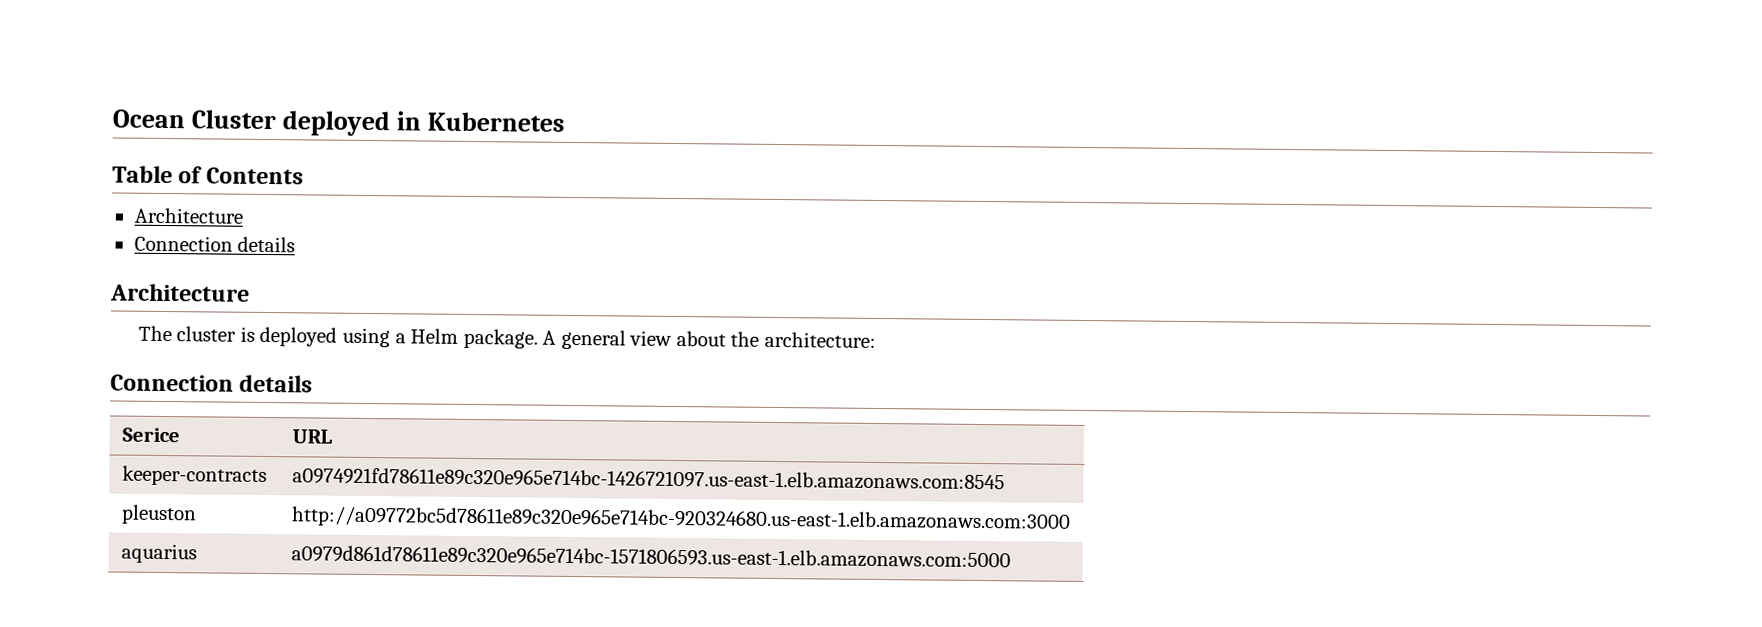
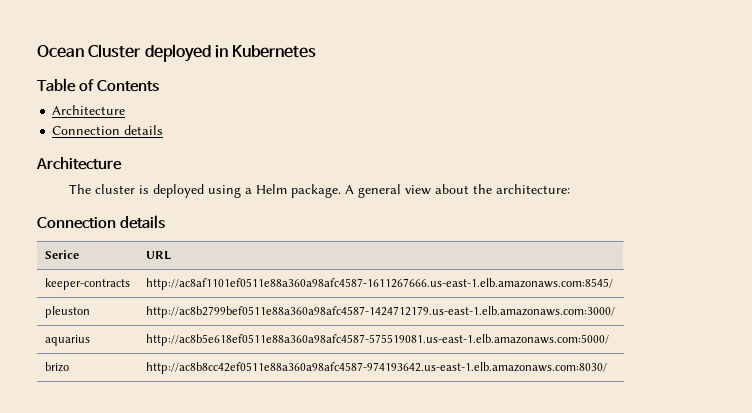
[291,467,1005,491] a0974921fd78611e89c320e965e714bc-1426721097.us-east-1.elb.amazonaws.com:8545 -> [145,278,613,290] http://ac8af1101ef0511e88a360a98afc4587-1611267666.us-east-1.elb.amazonaws.com:8545/
[290,506,1071,533] http://a09772bc5d78611e89c320e965e714bc-920324680.us-east-1.elb.amazonaws.com:3000 -> [145,306,615,318] http://ac8b2799bef0511e88a360a98afc4587-1424712179.us-east-1.elb.amazonaws.com:3000/
[290,545,1011,569] a0979d861d78611e89c320e965e714bc-1571806593.us-east-1.elb.amazonaws.com:5000 -> [145,334,609,346] [44,362,69,372] [145,362,607,374] http://ac8b5e618ef0511e88a360a98afc4587-575519081.us-east-1.elb.amazonaws.com:5000/ // brizo | http://ac8b8cc42ef0511e88a360a98afc4587-974193642.us-east-1.elb.amazonaws.com:8030/

